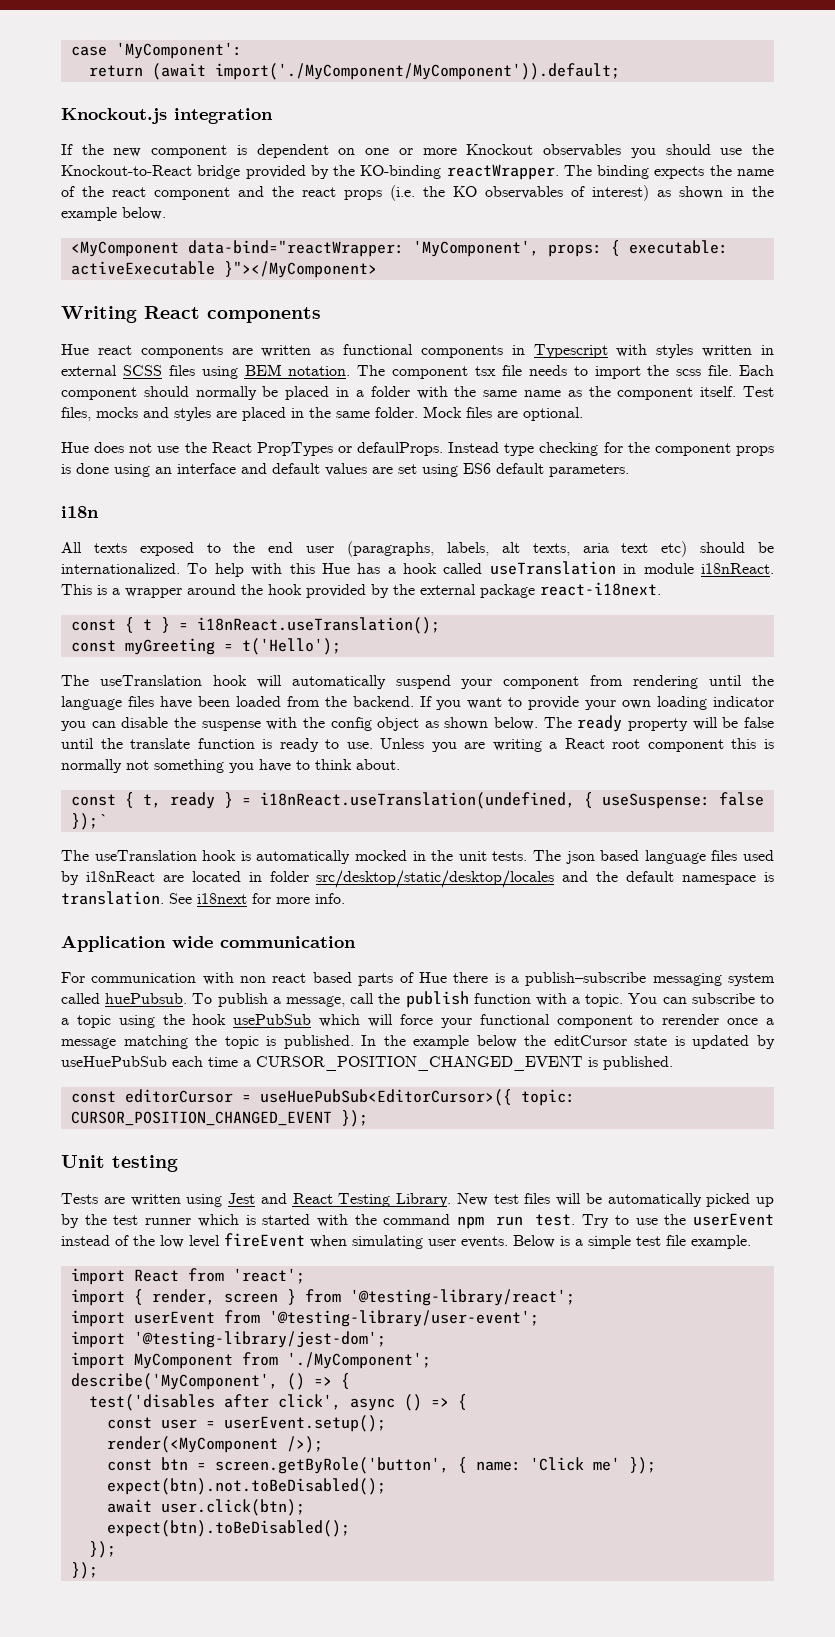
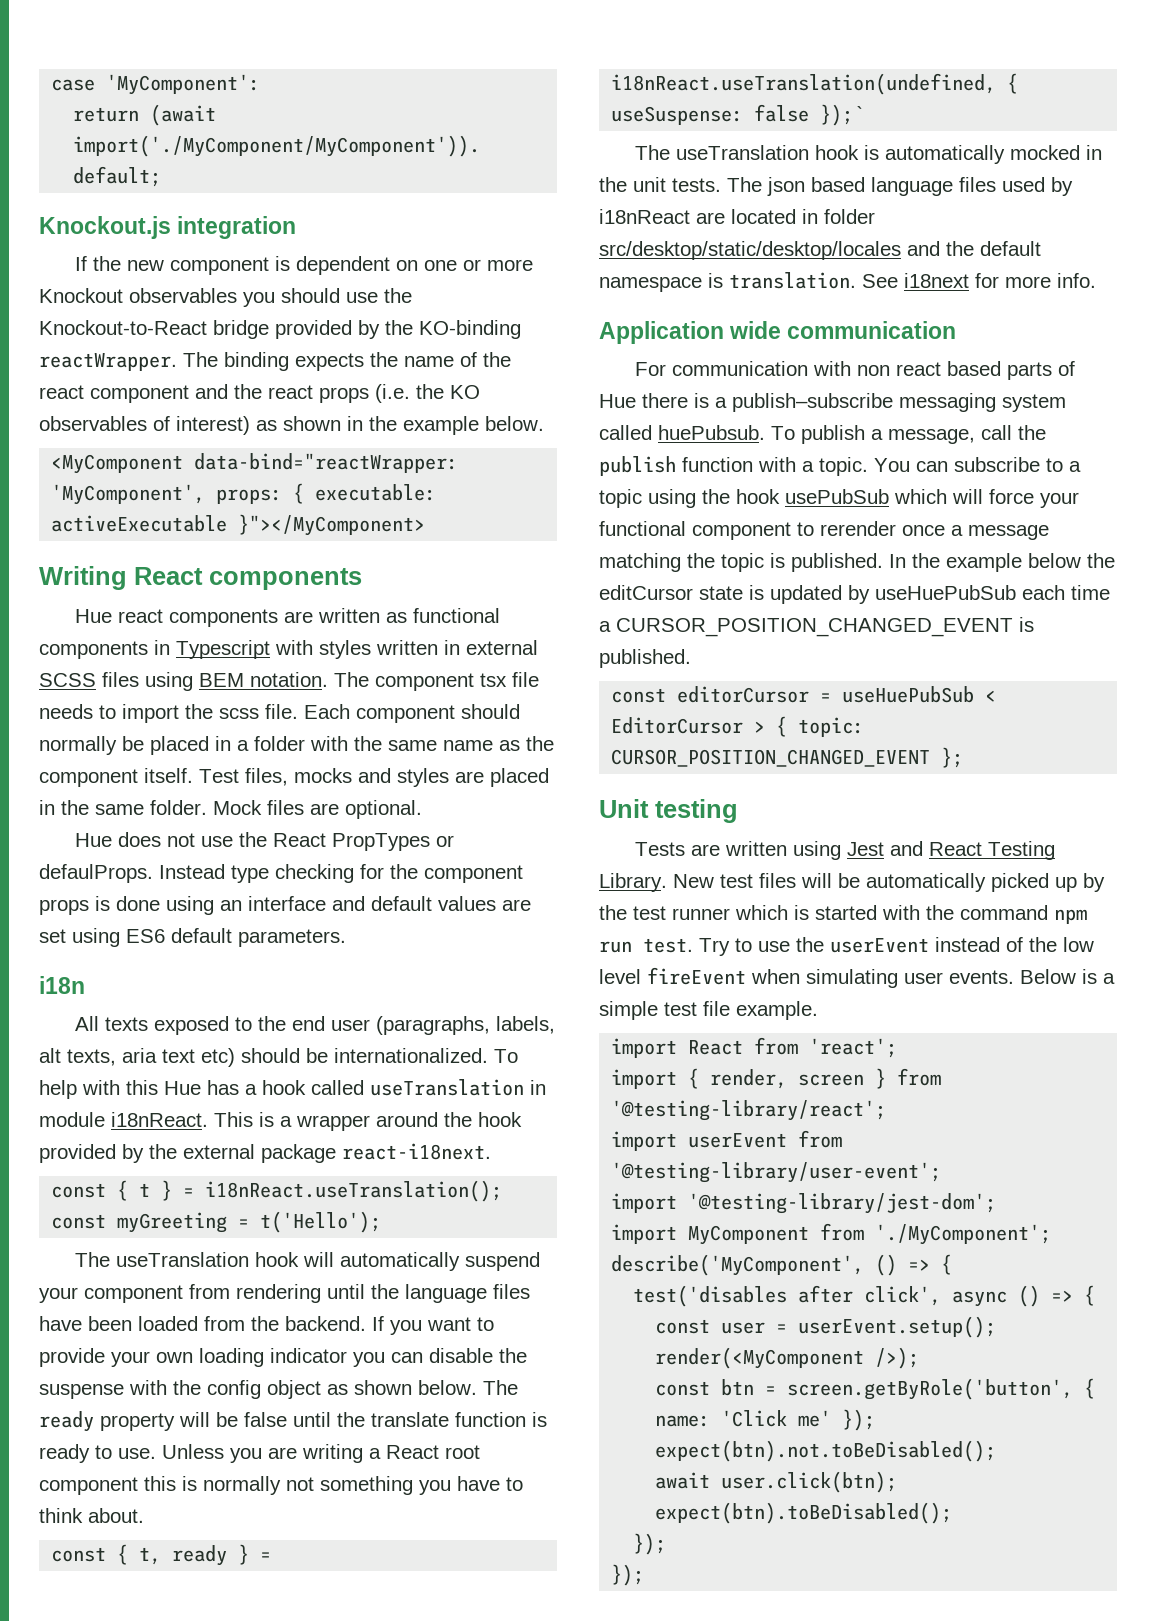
[259,1089,512,1106] useHuePubSub<EditorCursor>({ -> [842,686,997,703] [611,716,788,737] useHuePubSub < EditorCursor > {
[340,1110,368,1127] }); -> [941,747,964,768] };

